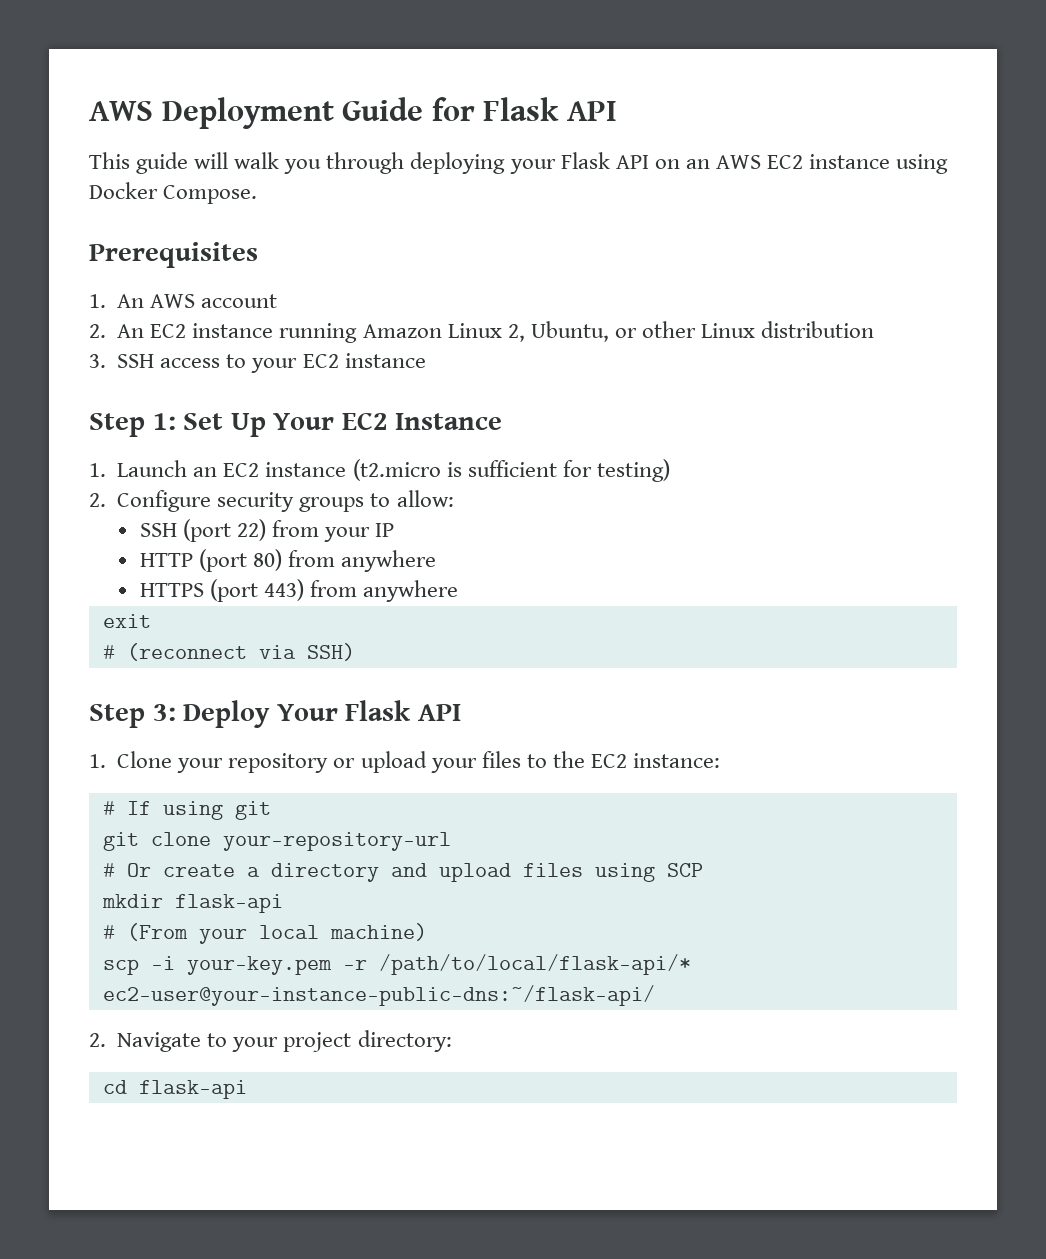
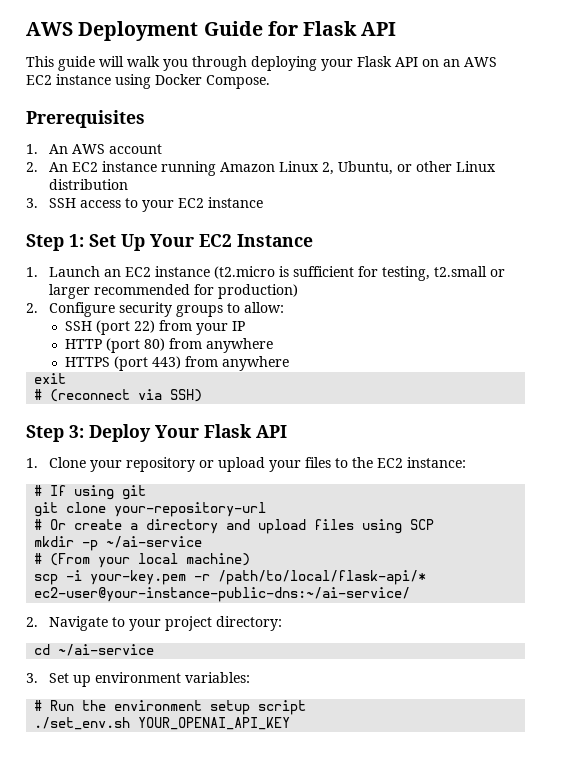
[596,459,670,482] testing) -> [382,266,506,281] [49,284,299,299] testing, t2.small or larger recommended for production)
[174,894,283,913] flask-api -> [82,536,203,551] -p ~/ai-service
[102,985,655,1006] ec2-user@your-instance-public-dns:~/flask-api/ -> [34,587,411,602] ec2-user@your-instance-public-dns:~/ai-service/
[138,1080,247,1099] flask-api -> [58,644,155,656] [26,672,251,687] [34,700,307,715] [34,717,291,730] ~/ai-service // 3. Set up environment variables: // # Run the environment setup script // ./set_env.sh YOUR_OPENAI_API_KEY

